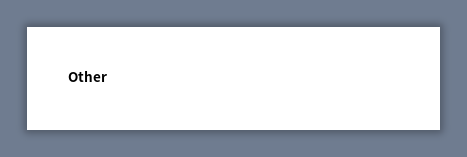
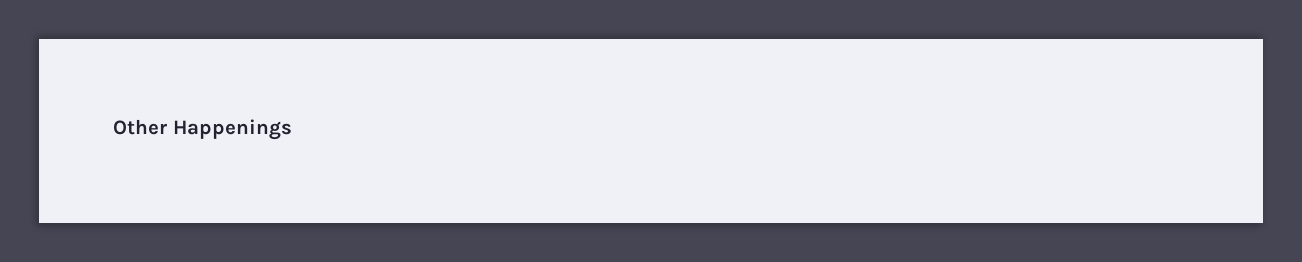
(107, 76) none -> [172,119,292,140] Happenings

